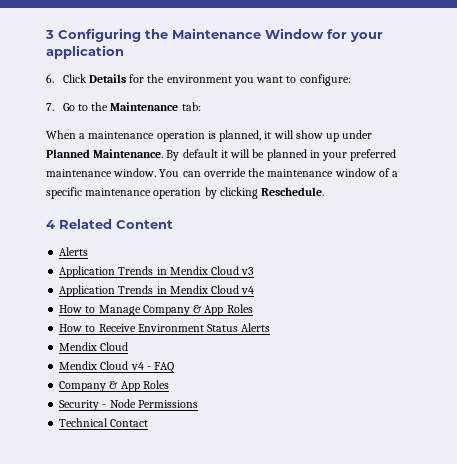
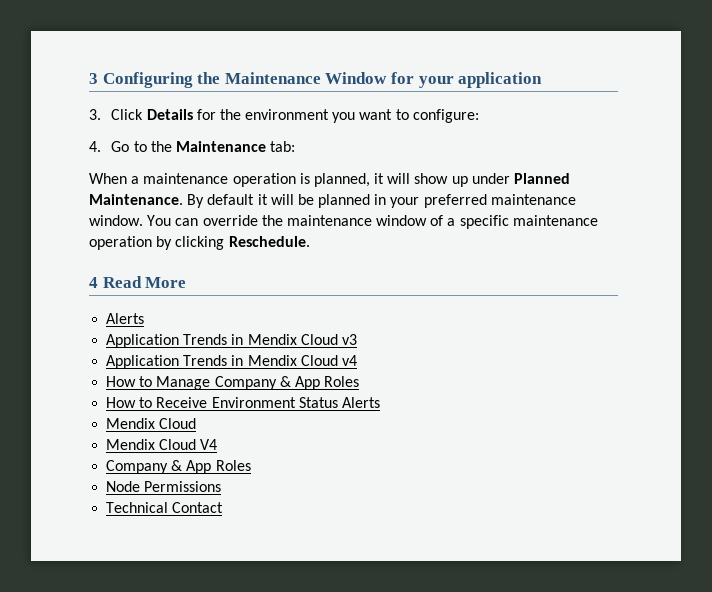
[46,74,54,83] 6. -> [89,109,101,120] 3.
[46,103,54,111] 7. -> [89,141,101,152] 4.
[59,219,173,229] Related Content -> [102,276,187,288] Read More
[130,362,175,373] [59,380,169,392] [59,400,107,411] v4 - FAQ // Company & App Roles // Security - -> [200,439,218,450] [106,460,251,474] V4 // Company & App Roles //

